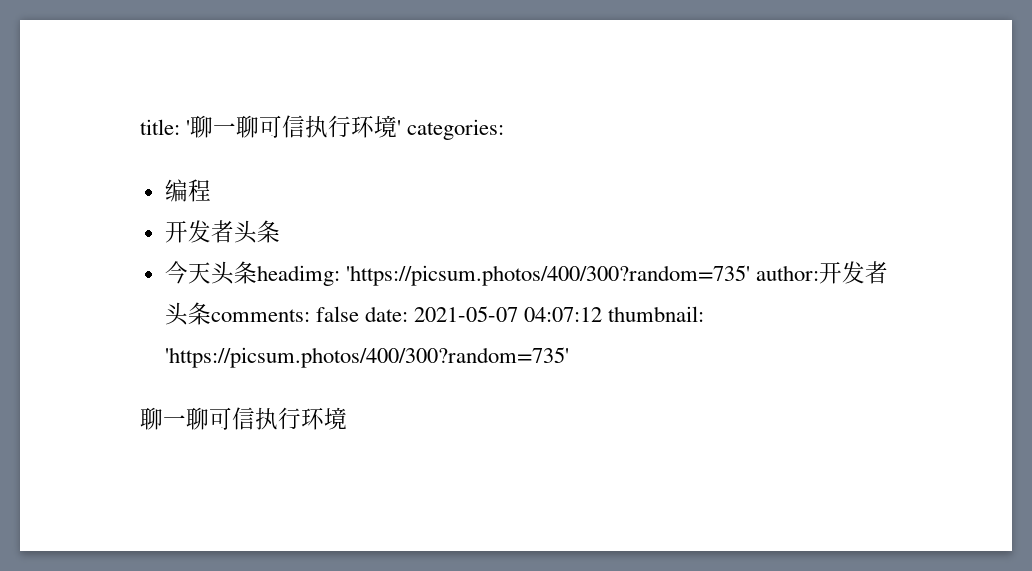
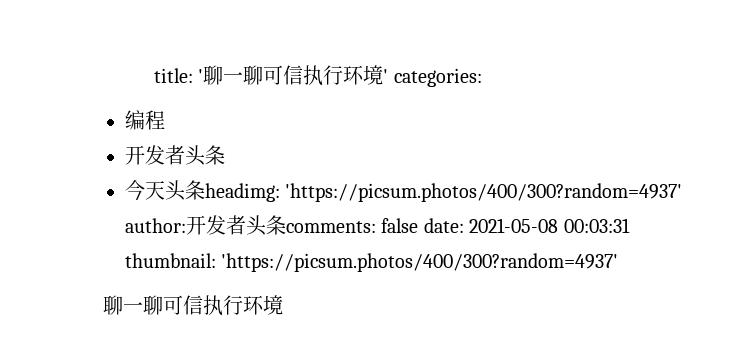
[345,265,750,286] 'https://picsum.photos/400/300?random=735' -> [285,183,683,202] 'https://picsum.photos/400/300?random=4937'
[413,306,705,322] [164,347,569,368] 2021-05-07 04:07:12 thumbnail: 'https://picsum.photos/400/300?random=735' -> [469,218,630,233] [125,253,619,272] 2021-05-08 00:03:31 thumbnail: 'https://picsum.photos/400/300?random=4937'

